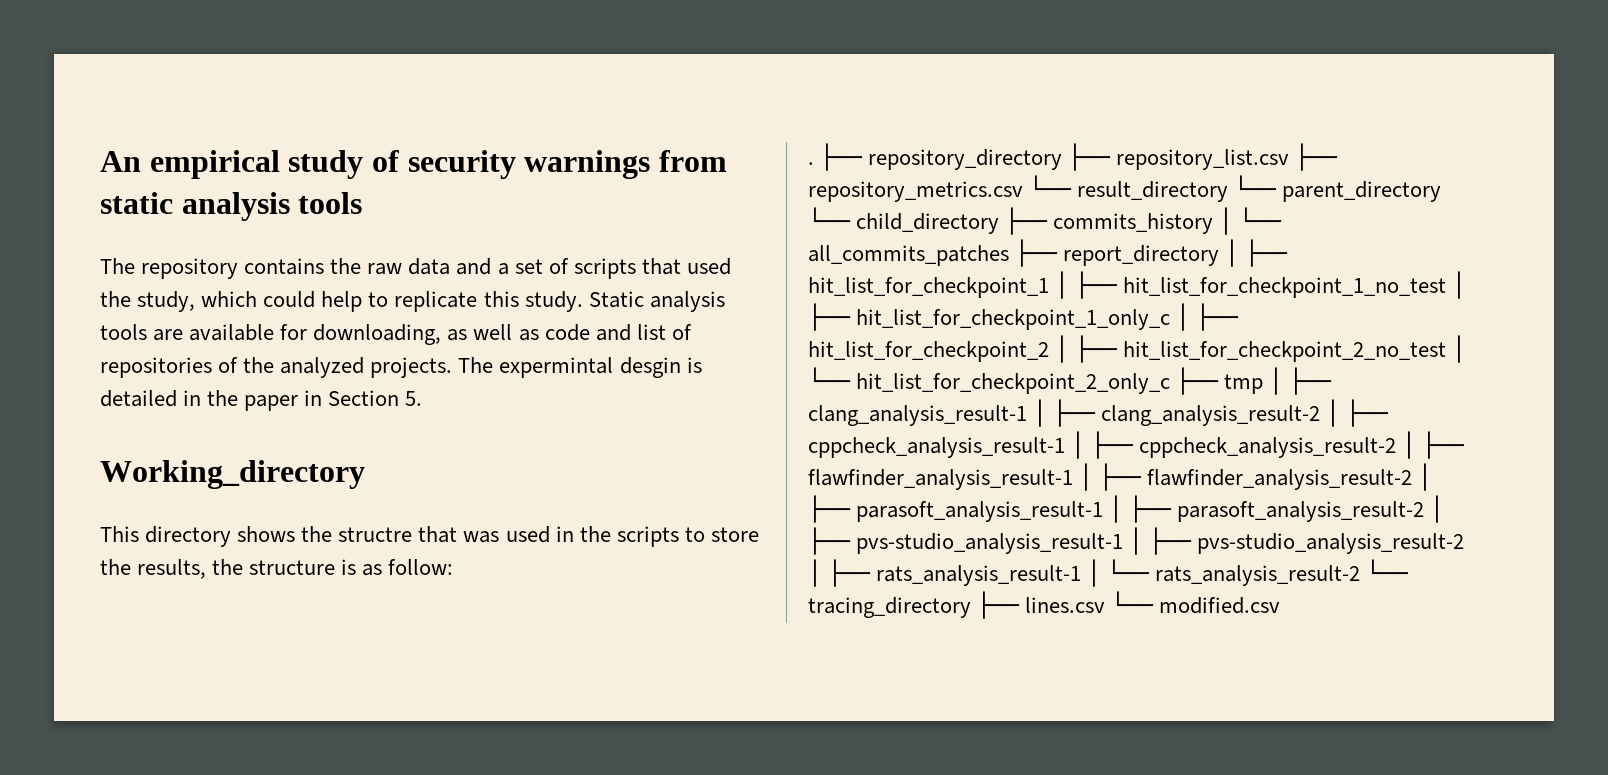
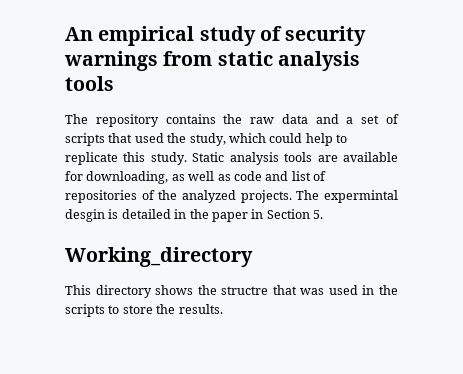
[137,559,454,579] [808,143,1339,171] [808,175,1442,202] [808,207,1283,235] [808,239,1289,267] [808,271,1467,299] [808,303,1240,331] [808,335,1467,363] [808,367,1333,395] [808,399,1390,427] [808,431,1466,459] [808,463,1433,491] [808,495,1445,523] [808,527,1465,555] [808,559,1410,587] [808,591,1281,619] results, the structure is as follow: // . ├── repository_directory ├── repository_list.csv ├── repository_metrics.csv └── result_directory └── parent_directory └── child_directory ├── commits_history │ └── all_commits_patches ├── report_directory │ ├── hit_list_for_checkpoint_1 │ ├── hit_list_for_checkpoint_1_no_test │ ├── hit_list_for_checkpoint_1_only_c │ ├── hit_list_for_checkpoint_2 │ ├── hit_list_for_checkpoint_2_no_test │ └── hit_list_for_checkpoint_2_only_c ├── tmp │ ├── clang_analysis_result-1 │ ├── clang_analysis_result-2 │ ├── cppcheck_analysis_result-1 │ ├── cppcheck_analysis_result-2 │ ├── flawfinder_analysis_result-1 │ ├── flawfinder_analysis_result-2 │ ├── parasoft_analysis_result-1 │ ├── parasoft_analysis_result-2 │ ├── pvs-studio_analysis_result-1 │ ├── pvs-studio_analysis_result-2 │ ├── rats_analysis_result-1 │ └── rats_analysis_result-2 └── tracing_directory ├── lines.csv └── modified.csv -> [178,304,223,314] results.

